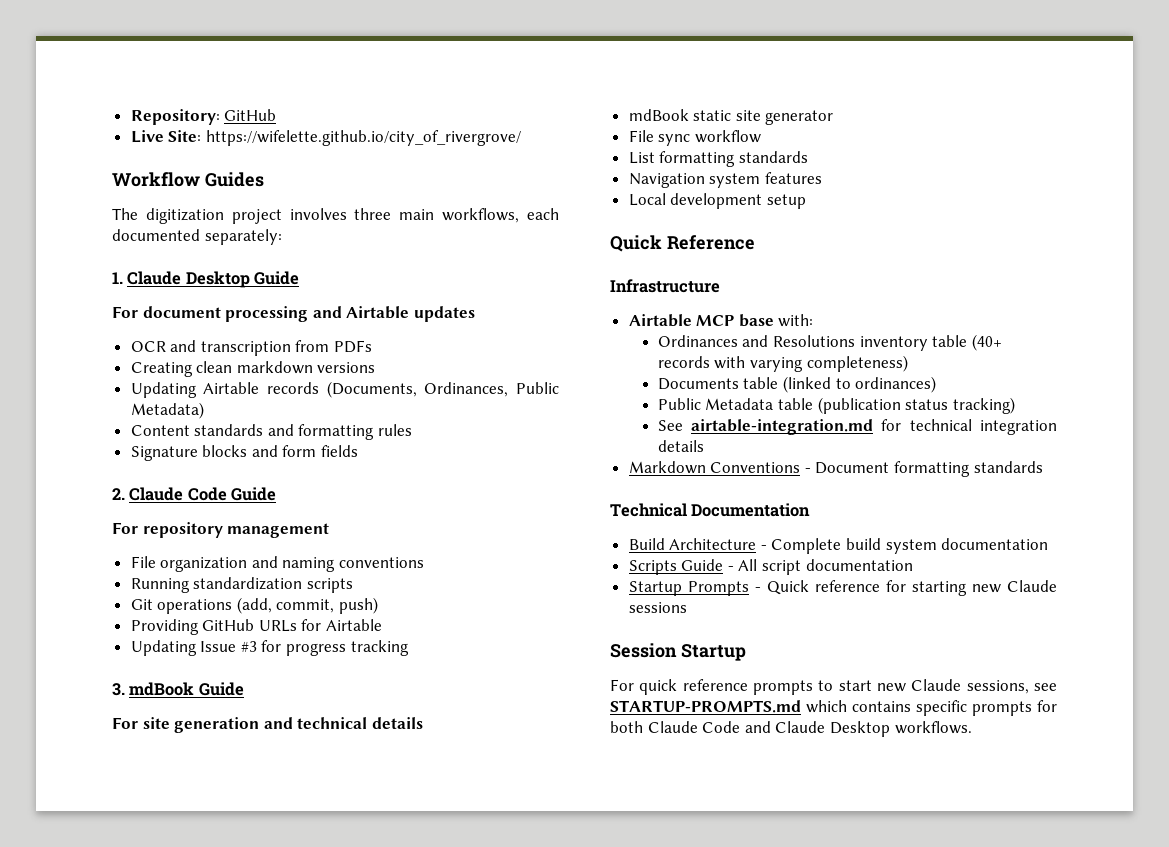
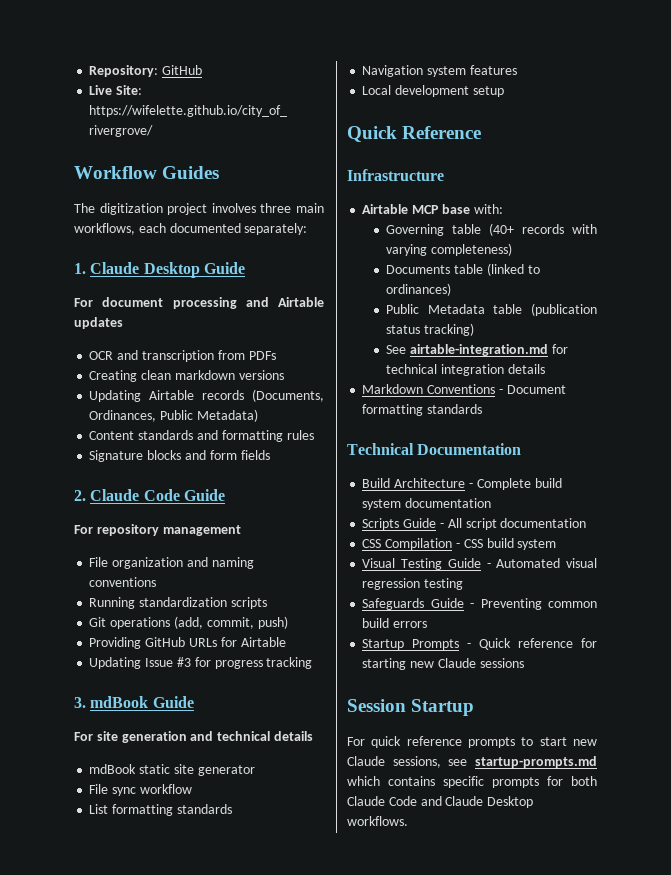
[657,335,928,351] Ordinances and Resolutions inventory -> [386,224,445,236] Governing
(913, 565) none -> [362,538,557,550] [362,558,597,570] [362,578,464,590] [362,598,597,610] [362,618,428,628] // CSS Compilation - CSS build system // Visual Testing Guide - Automated visual regression testing // Safeguards Guide - Preventing common build errors
[610,700,801,713] STARTUP-PROMPTS.md -> [475,756,597,768] startup-prompts.md

